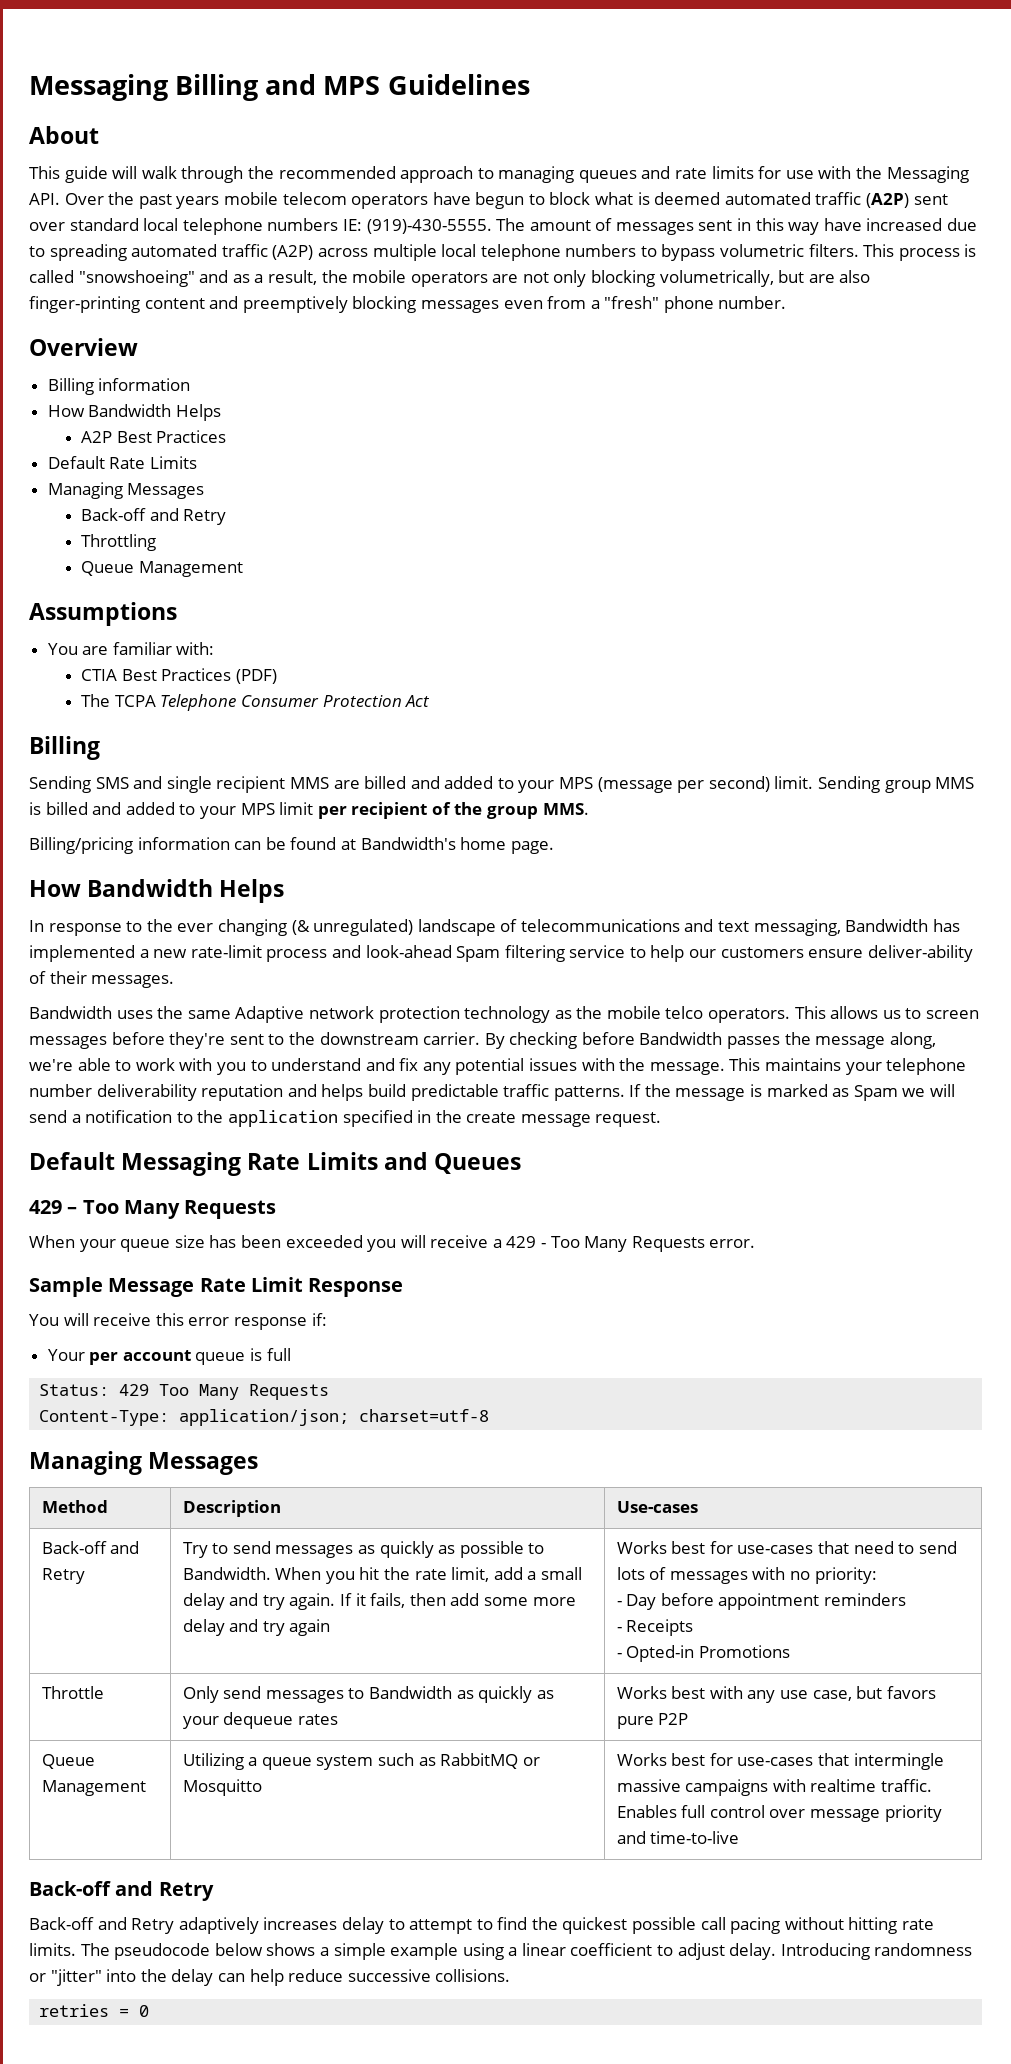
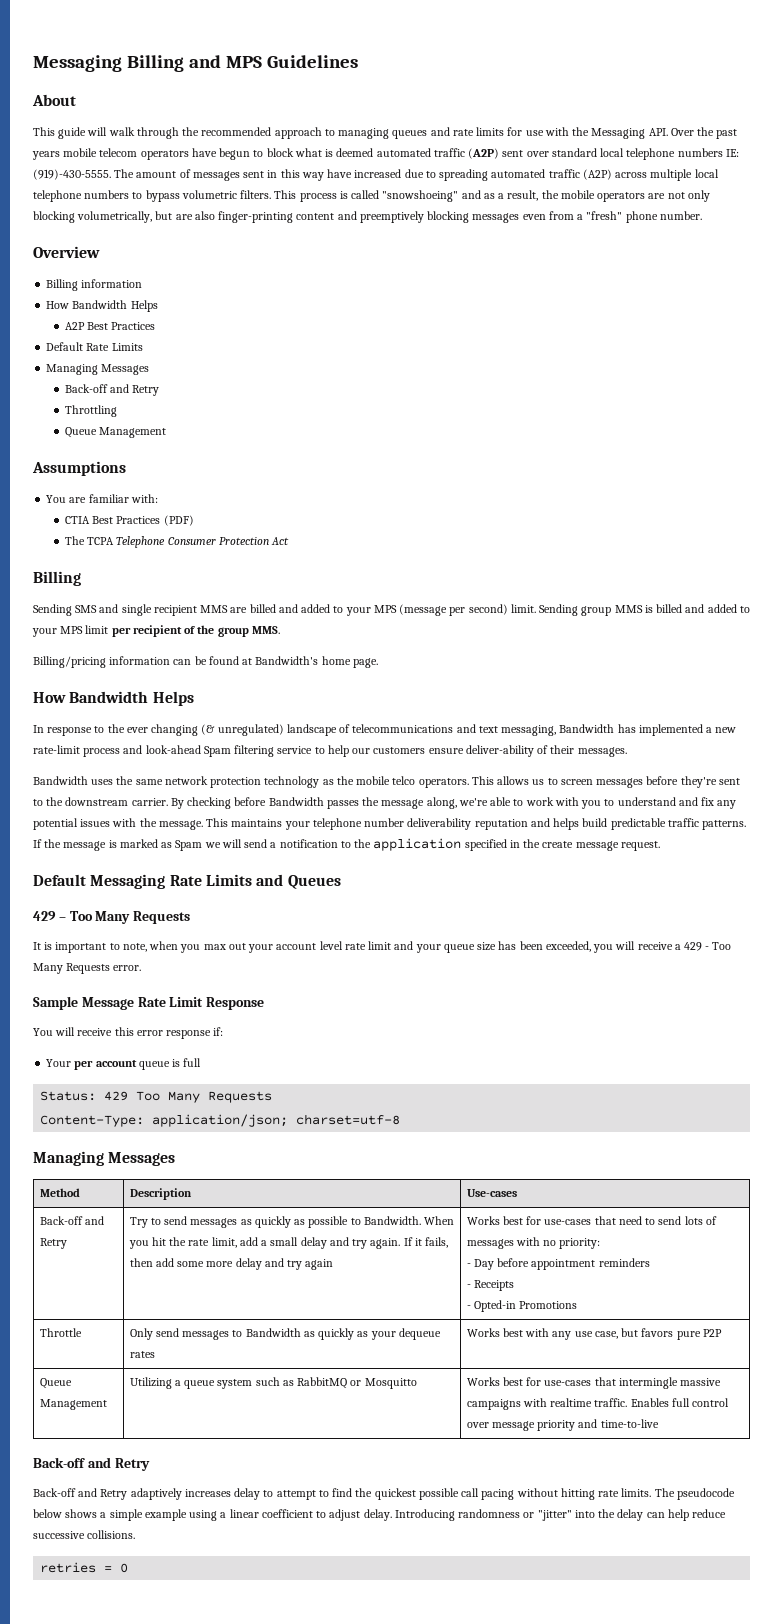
[235,1006,305,1023] Adaptive -> (163, 782) none
[29,1235,75,1248] When -> [33,941,414,953] It is important to note, when you max out your account level rate limit and
[285,1235,363,1248] exceeded -> [545,941,591,952] exceeded,

